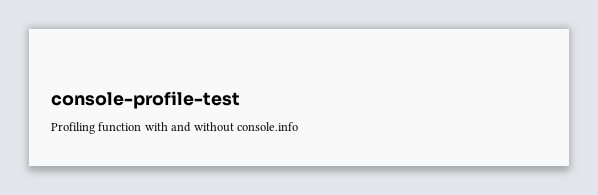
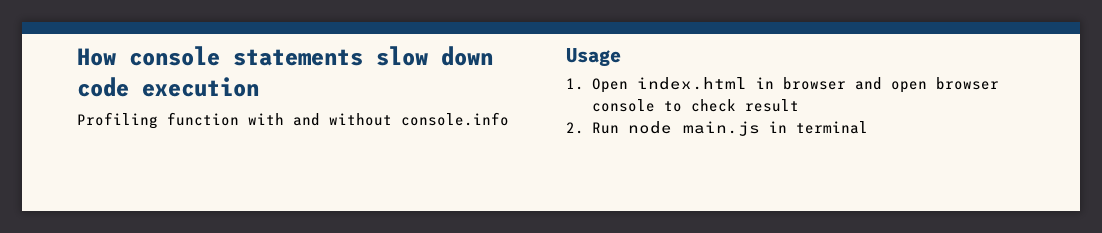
[51,91,240,109] console-profile-test -> [77,46,493,66] [77,77,259,97] How console statements slow down code execution
(298, 126) none -> [566,48,621,67] [566,77,999,93] [591,99,799,112] [566,121,868,136] // Usage // 1. Open index.html in browser and open browser console to check result // 2. Run node main.js in terminal

